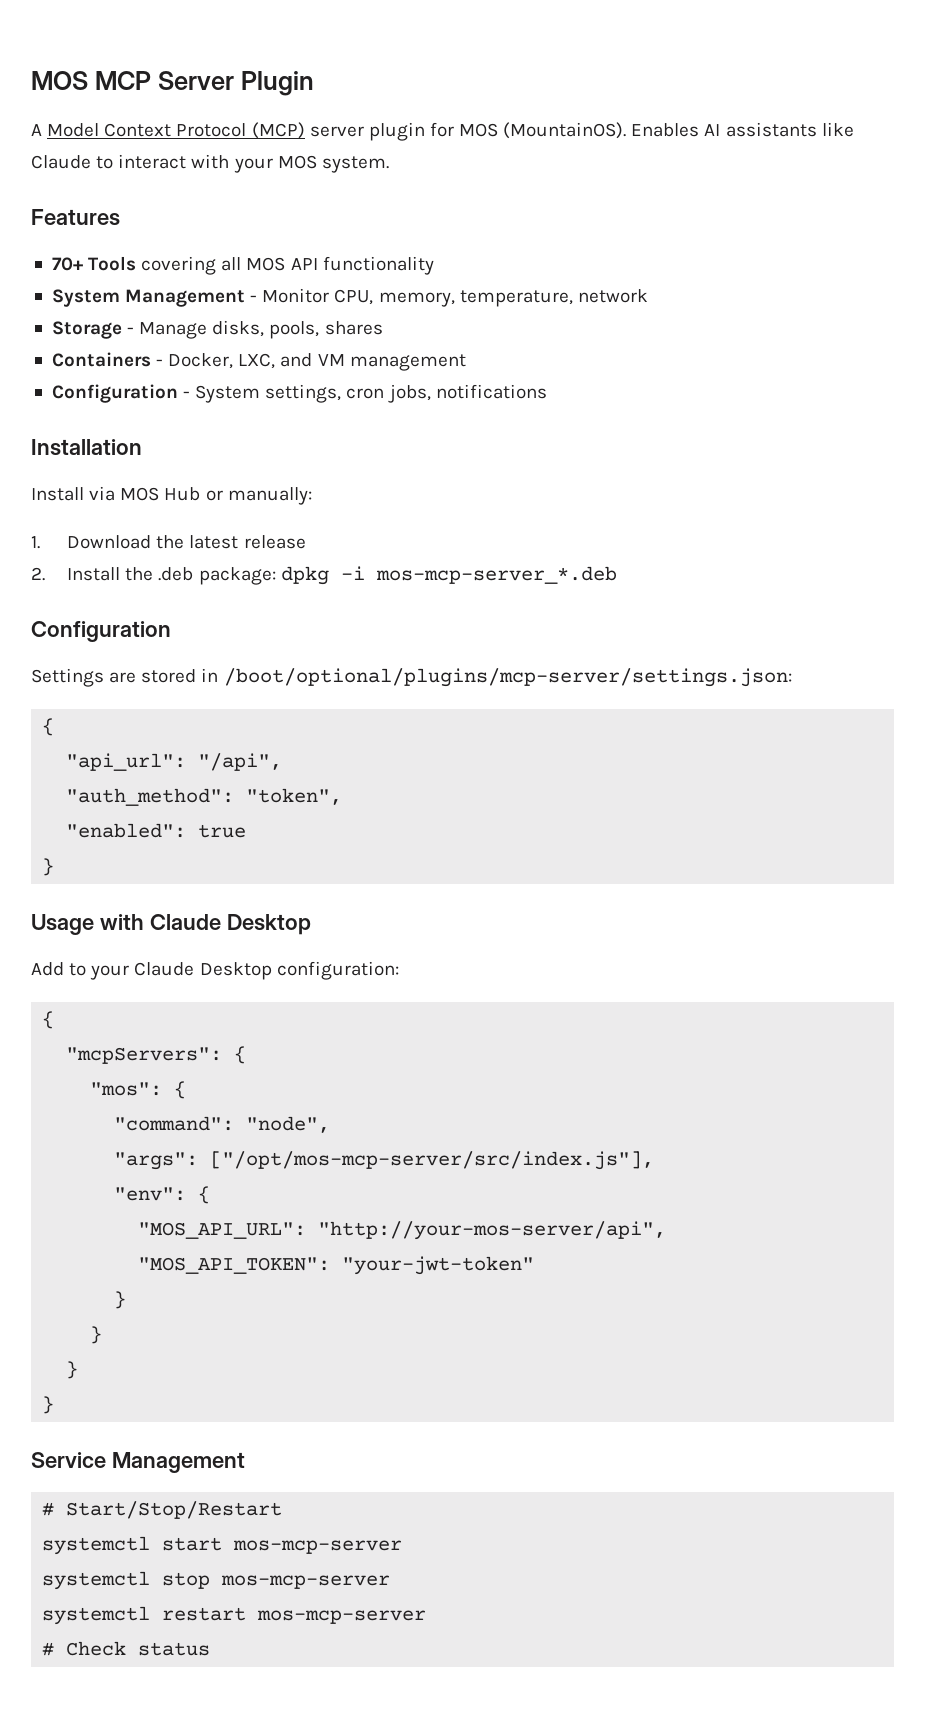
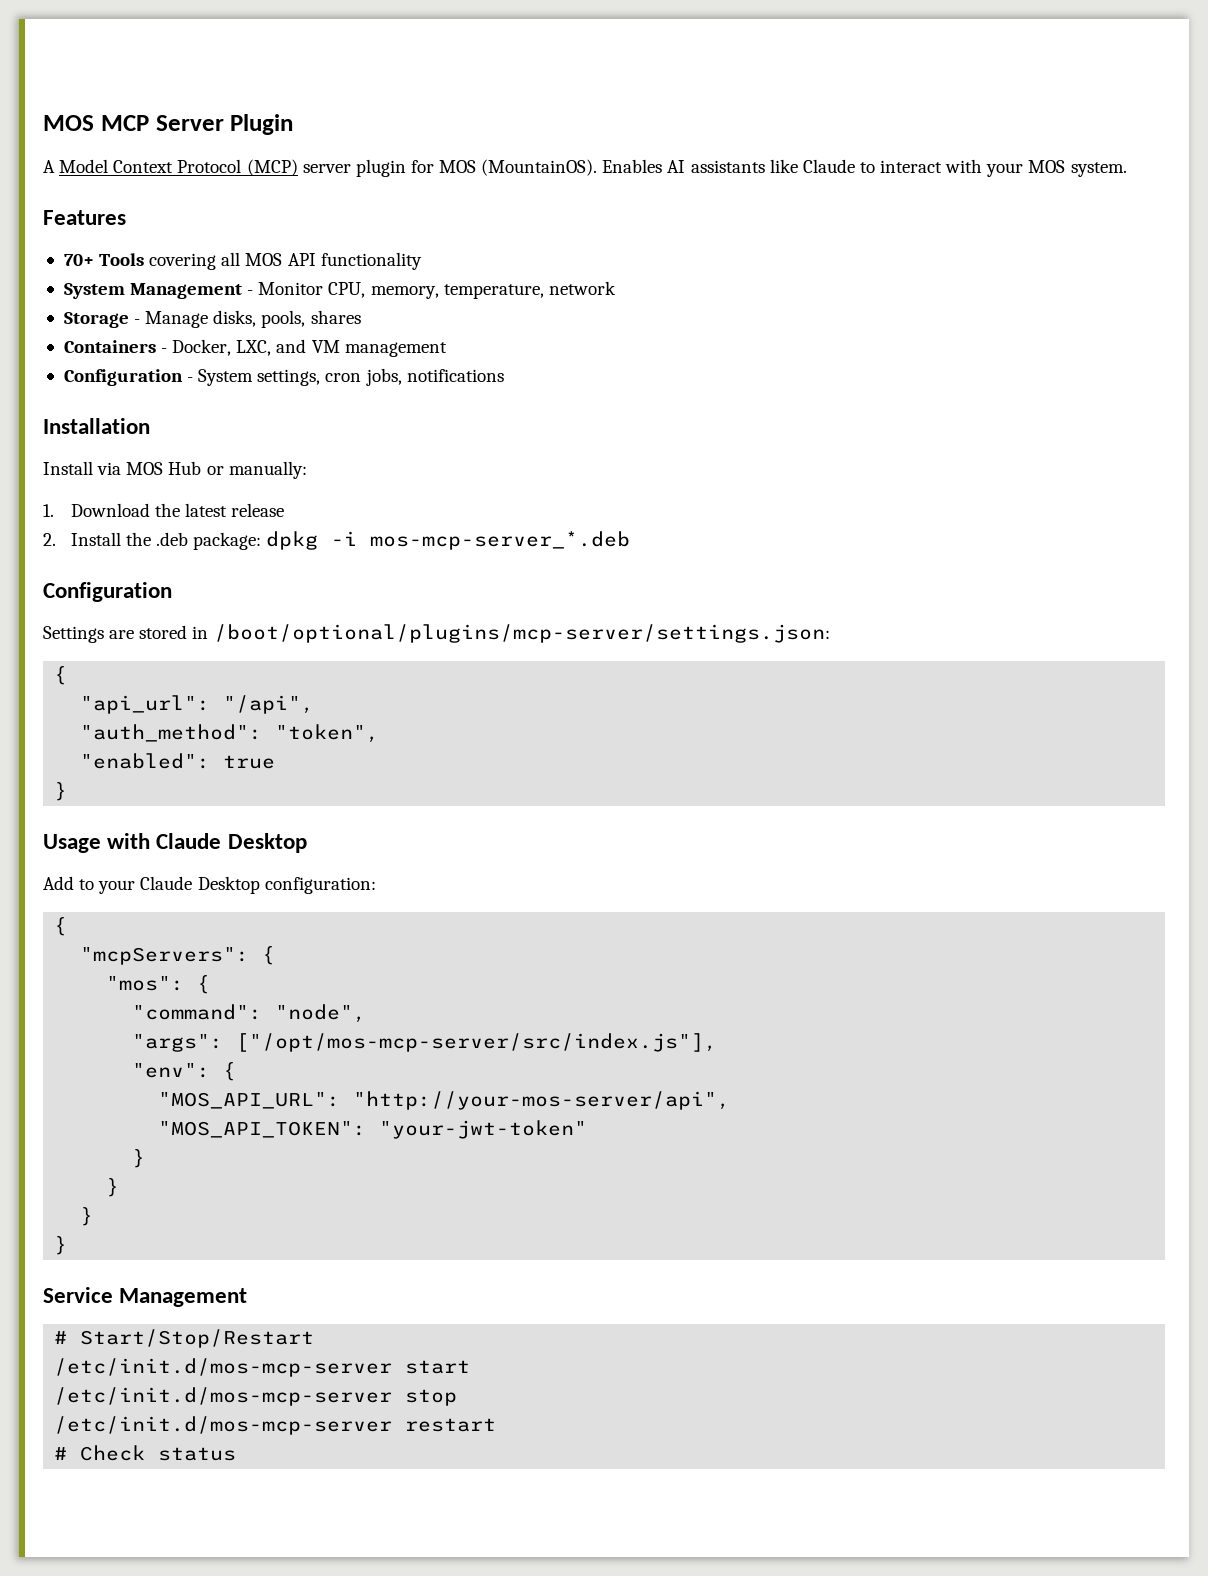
[42,1536,151,1555] systemctl -> [54,1358,393,1377] /etc/init.d/mos-mcp-server
[233,1540,403,1554] [42,1571,151,1590] mos-mcp-server // systemctl -> [54,1387,393,1406] // /etc/init.d/mos-mcp-server
[221,1575,391,1589] [42,1606,151,1625] mos-mcp-server // systemctl -> [54,1416,393,1435] // /etc/init.d/mos-mcp-server
[257,1610,427,1624] mos-mcp-server -> (497, 1425) none

